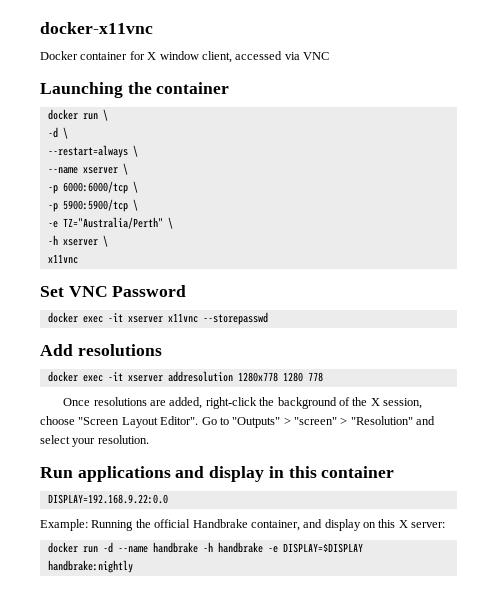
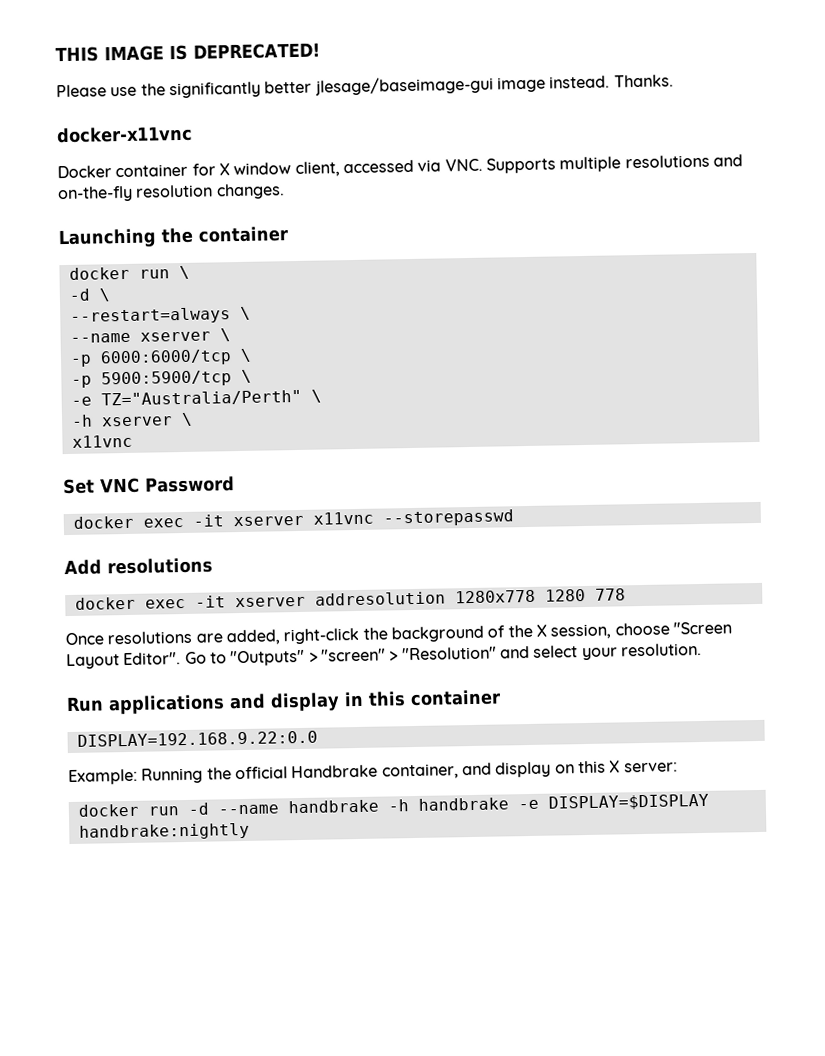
(40, 28) none -> [55,42,320,63] [56,74,674,99] THIS IMAGE IS DEPRECATED! // Please use the significantly better jlesage/baseimage-gui image instead. Thanks. //
[303,52,329,60] VNC -> [444,154,743,174] [57,183,285,203] VNC. Supports multiple resolutions and on-the-fly resolution changes.

